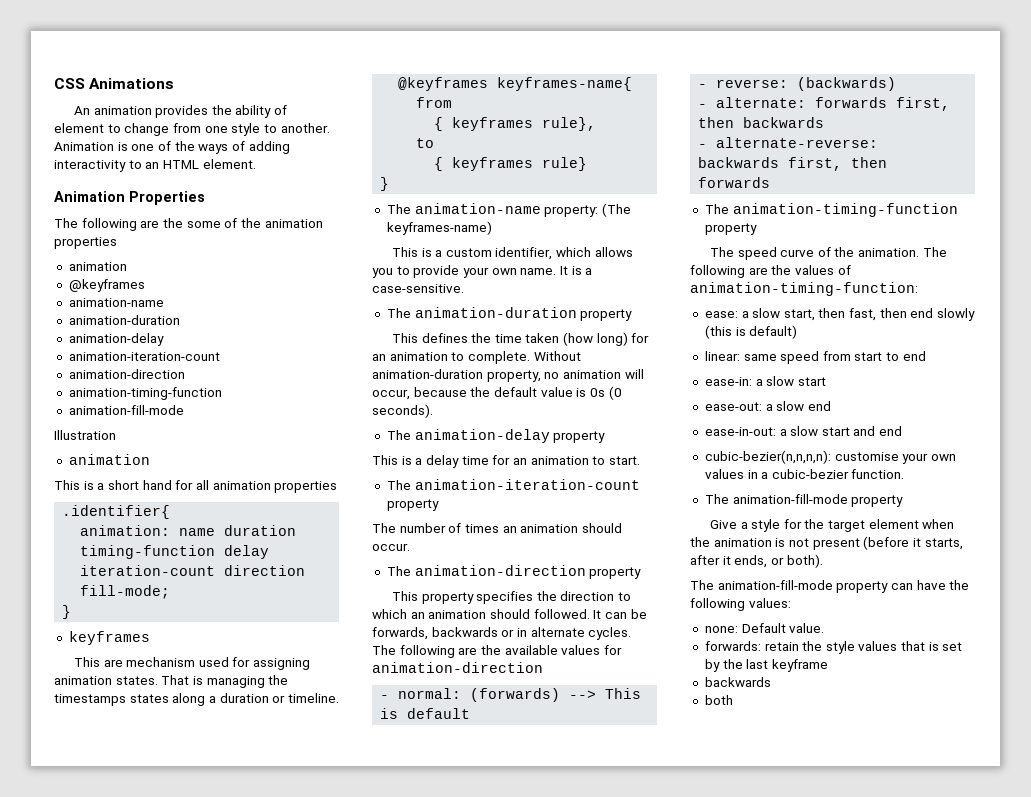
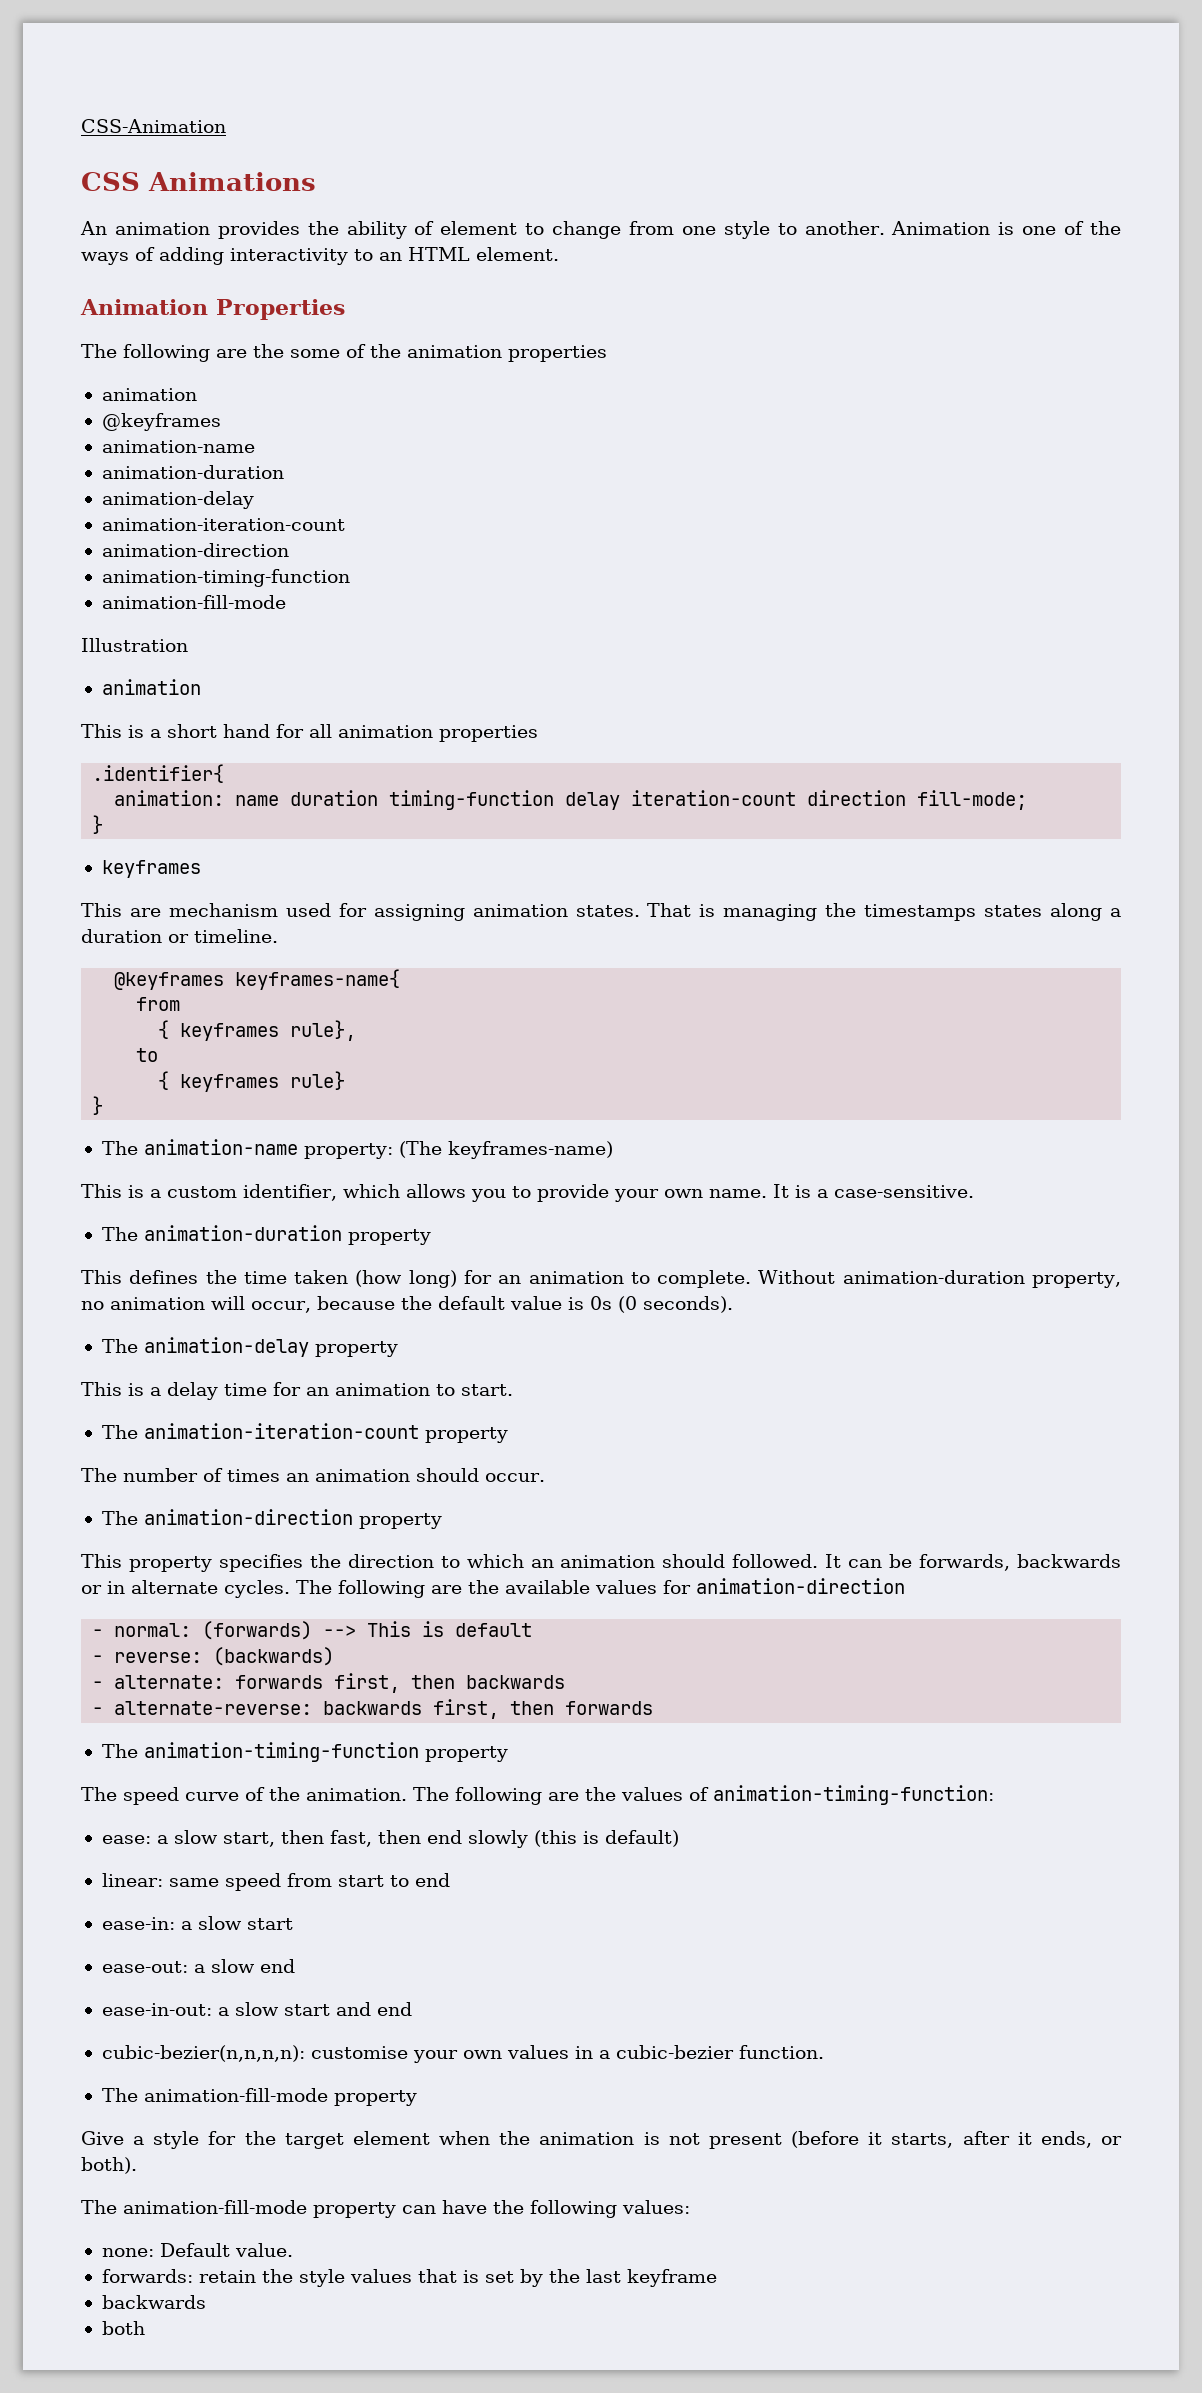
(54, 83) none -> [81,119,226,133] CSS-Animation //

